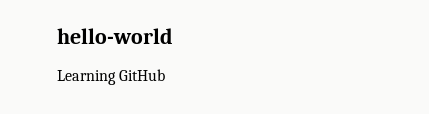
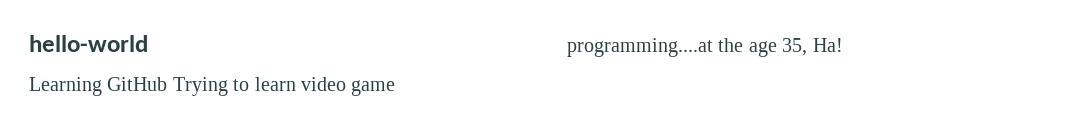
(166, 75) none -> [172,77,396,96] [567,38,843,57] Trying to learn video game programming....at the age 35, Ha!

